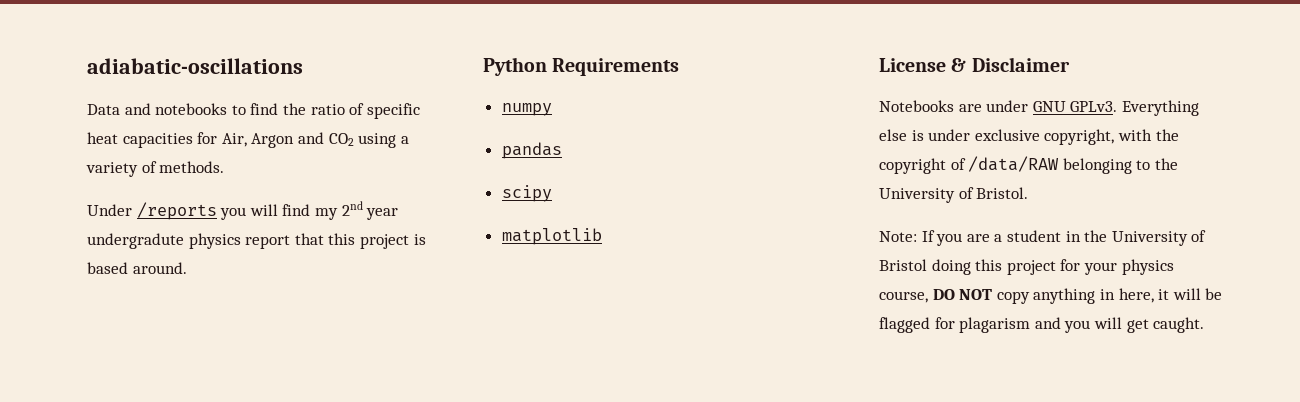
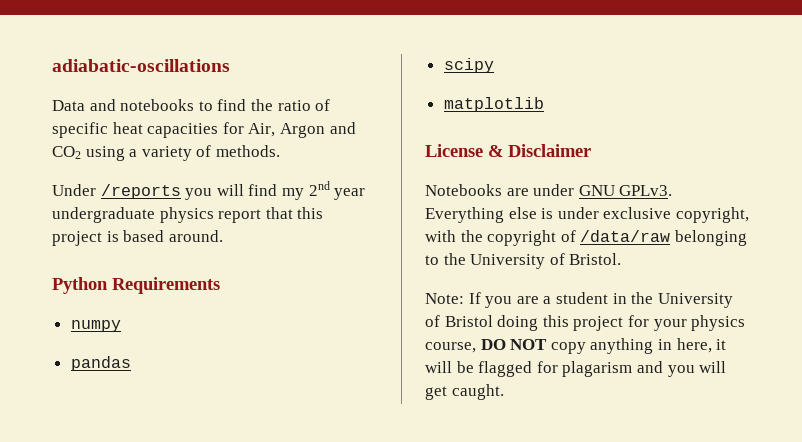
[87,233,184,249] undergradute -> [52,207,155,223] undergraduate
[968,156,1060,172] /data/RAW -> [580,230,671,242] /data/raw

